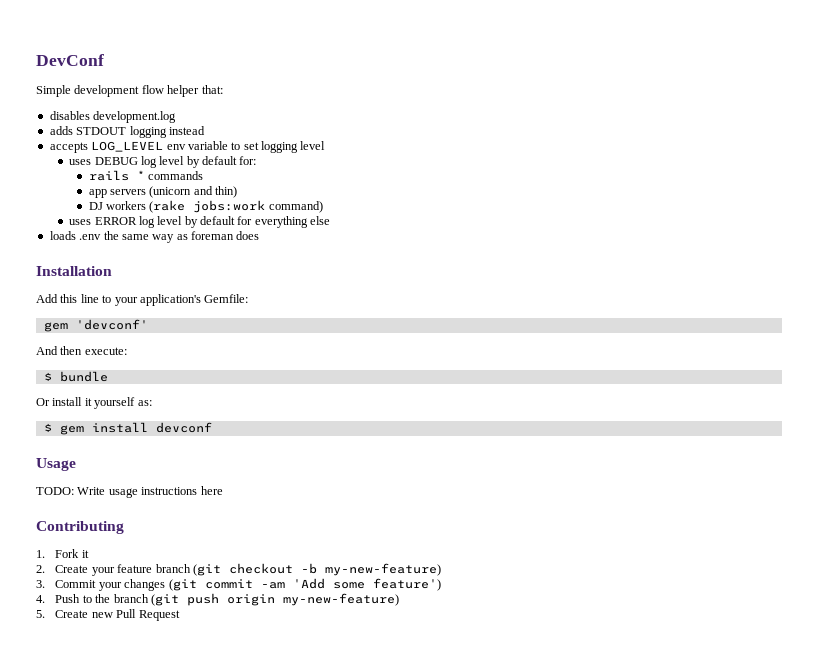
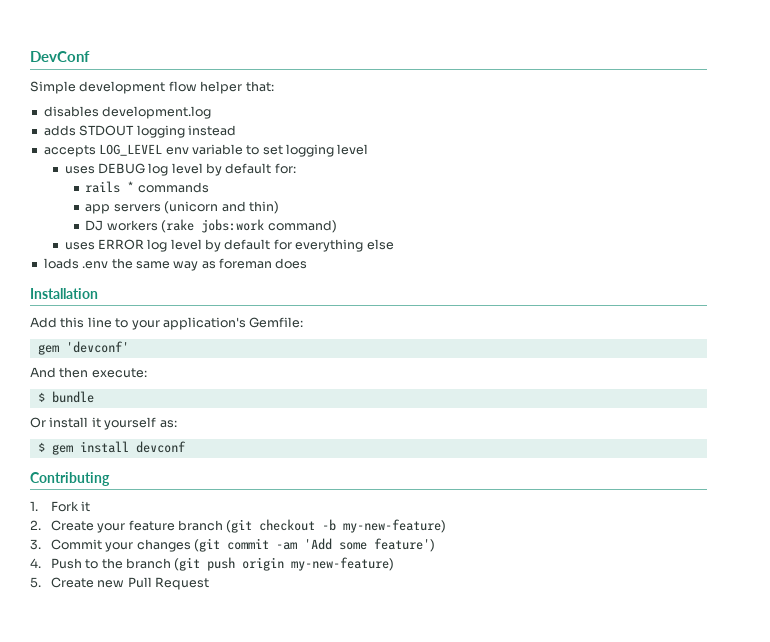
[36,458,76,471] [36,486,223,498] // Usage // TODO: Write usage instructions here -> (186, 447) none

